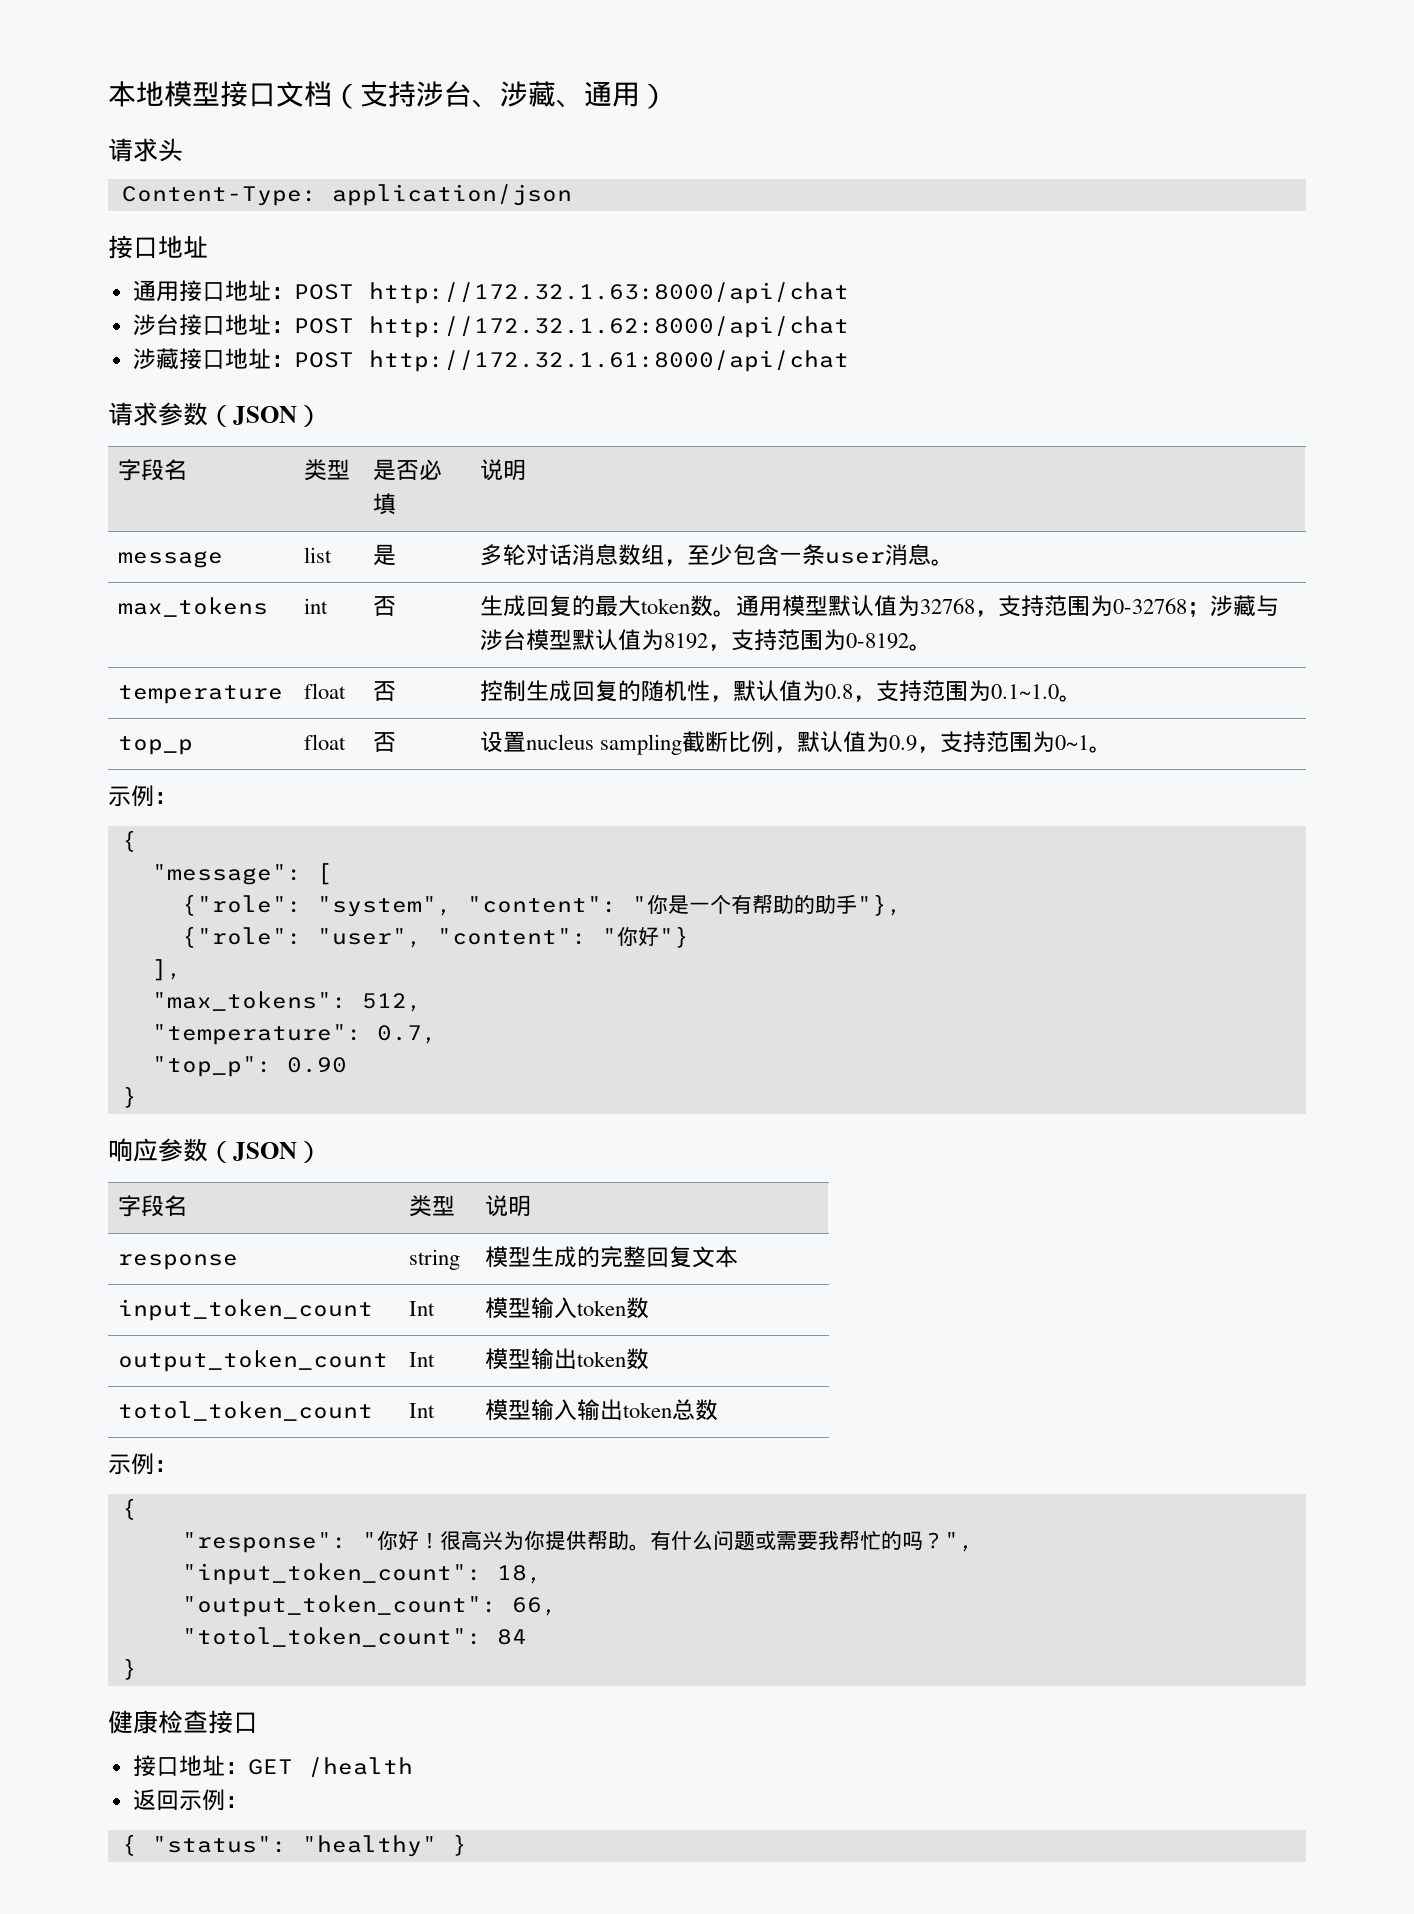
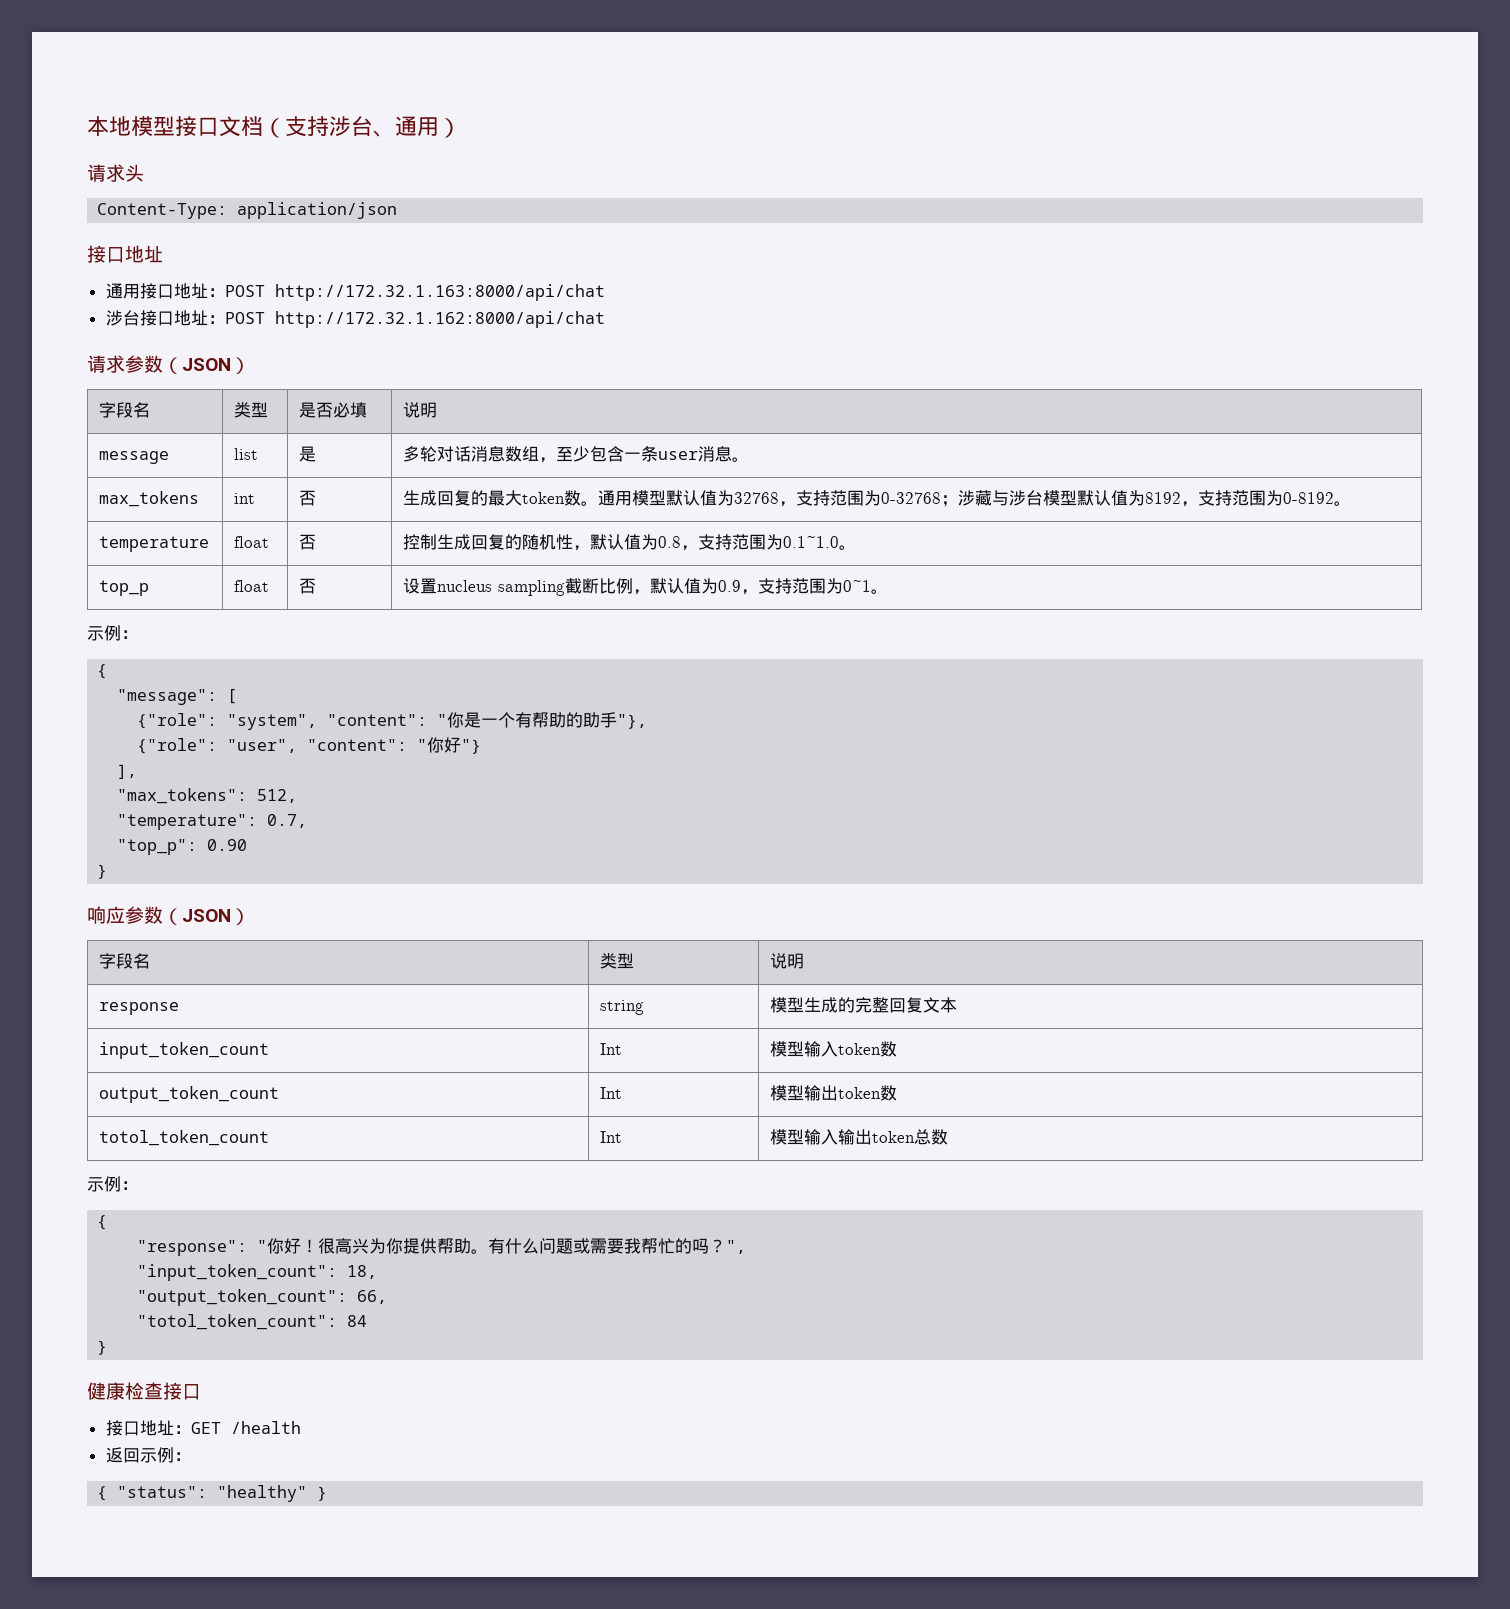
[500,81,584,108] 涉藏、 -> (395, 133) none
[368,282,849,304] http://172.32.1.63:8000/api/chat -> [274,284,605,301] http://172.32.1.163:8000/api/chat
[368,316,849,338] [132,348,849,372] http://172.32.1.62:8000/api/chat // 涉藏接口地址：POST http://172.32.1.61:8000/api/chat -> [274,311,605,328] http://172.32.1.162:8000/api/chat

